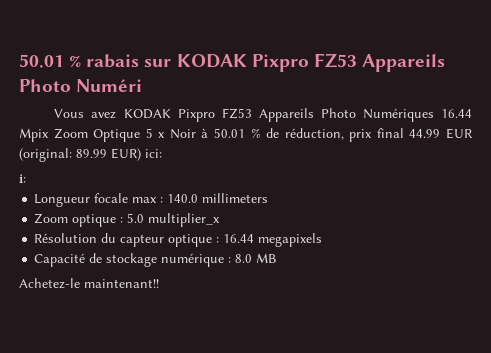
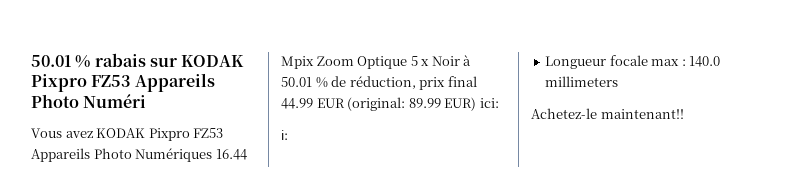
[34,213,221,227] [34,233,323,247] [34,253,278,267] // Zoom optique : 5.0 multiplier_x // Résolution du capteur optique : 16.44 megapixels // Capacité de stockage numérique : 8.0 MB -> (619, 81) none

